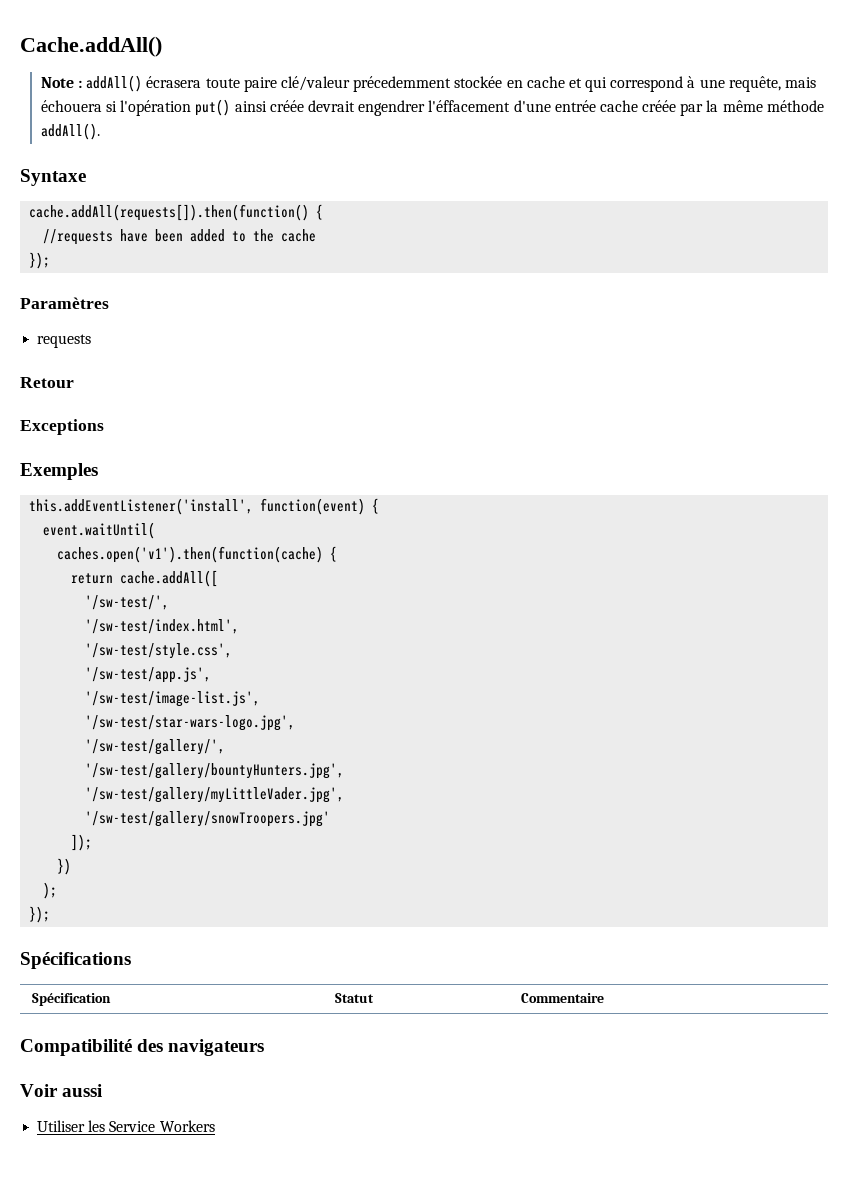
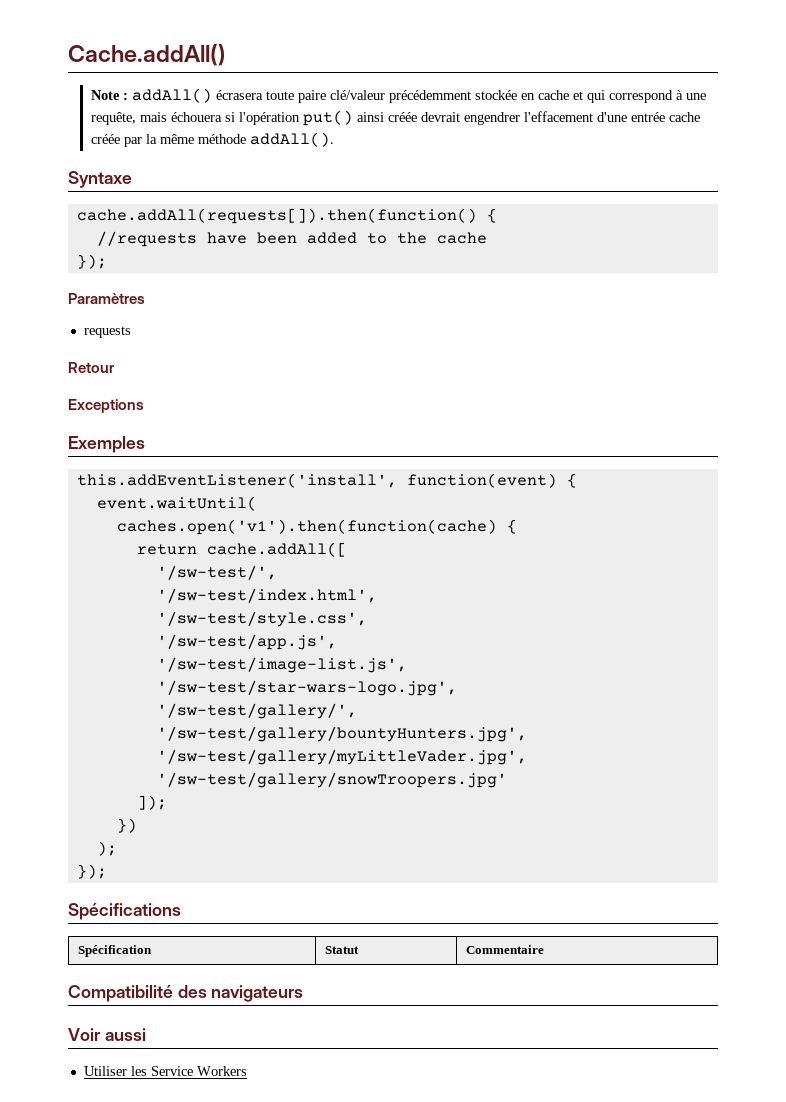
[353,76,452,92] précedemment -> [388,90,471,103] précédemment
[428,100,511,112] l'éffacement -> [523,111,593,122] l'effacement

